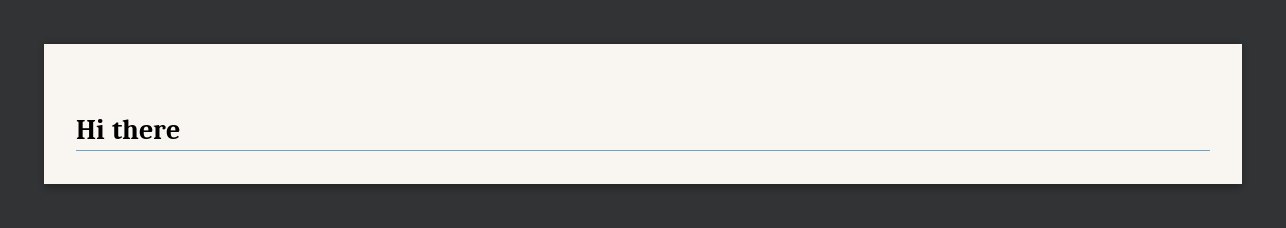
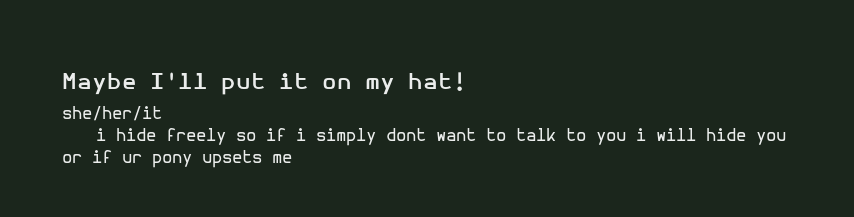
[76,119,181,139] Hi there -> [62,72,466,95] [62,106,162,121] [95,128,786,146] [62,150,292,168] Maybe I'll put it on my hat! // she/her/it // i hide freely so if i simply dont want to talk to you i will hide you or if ur pony upsets me

